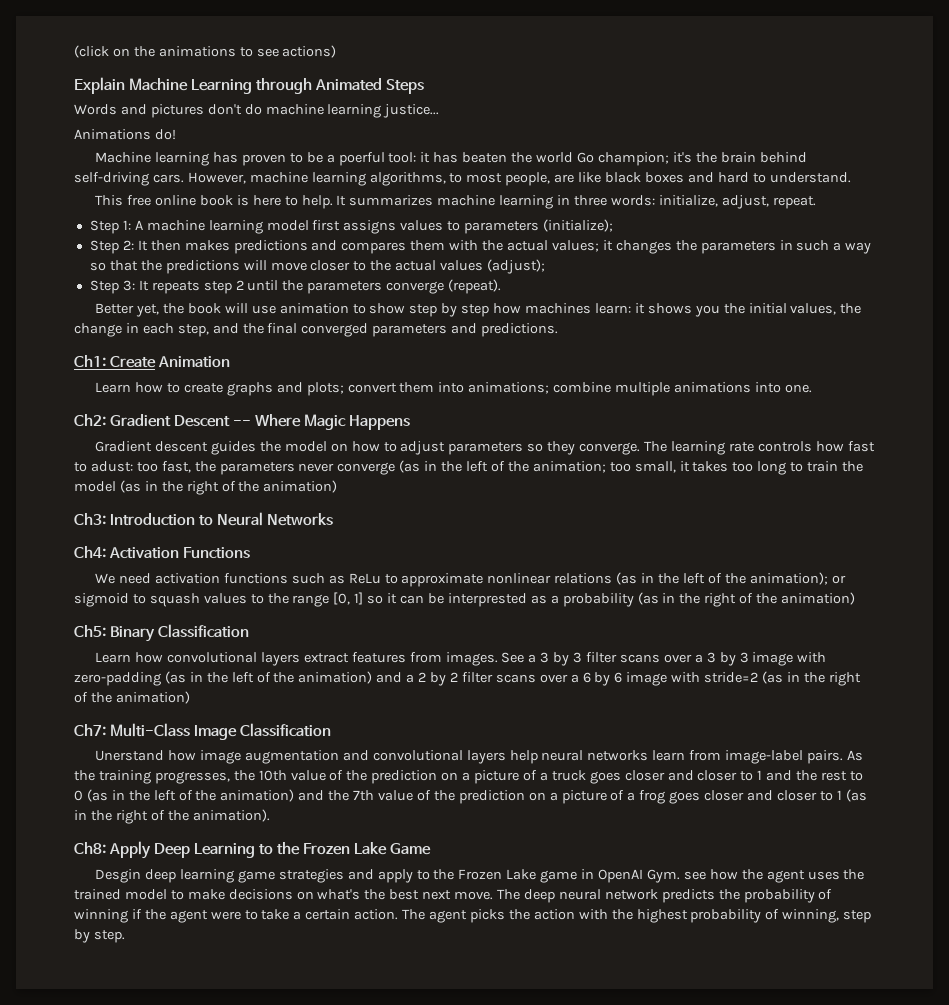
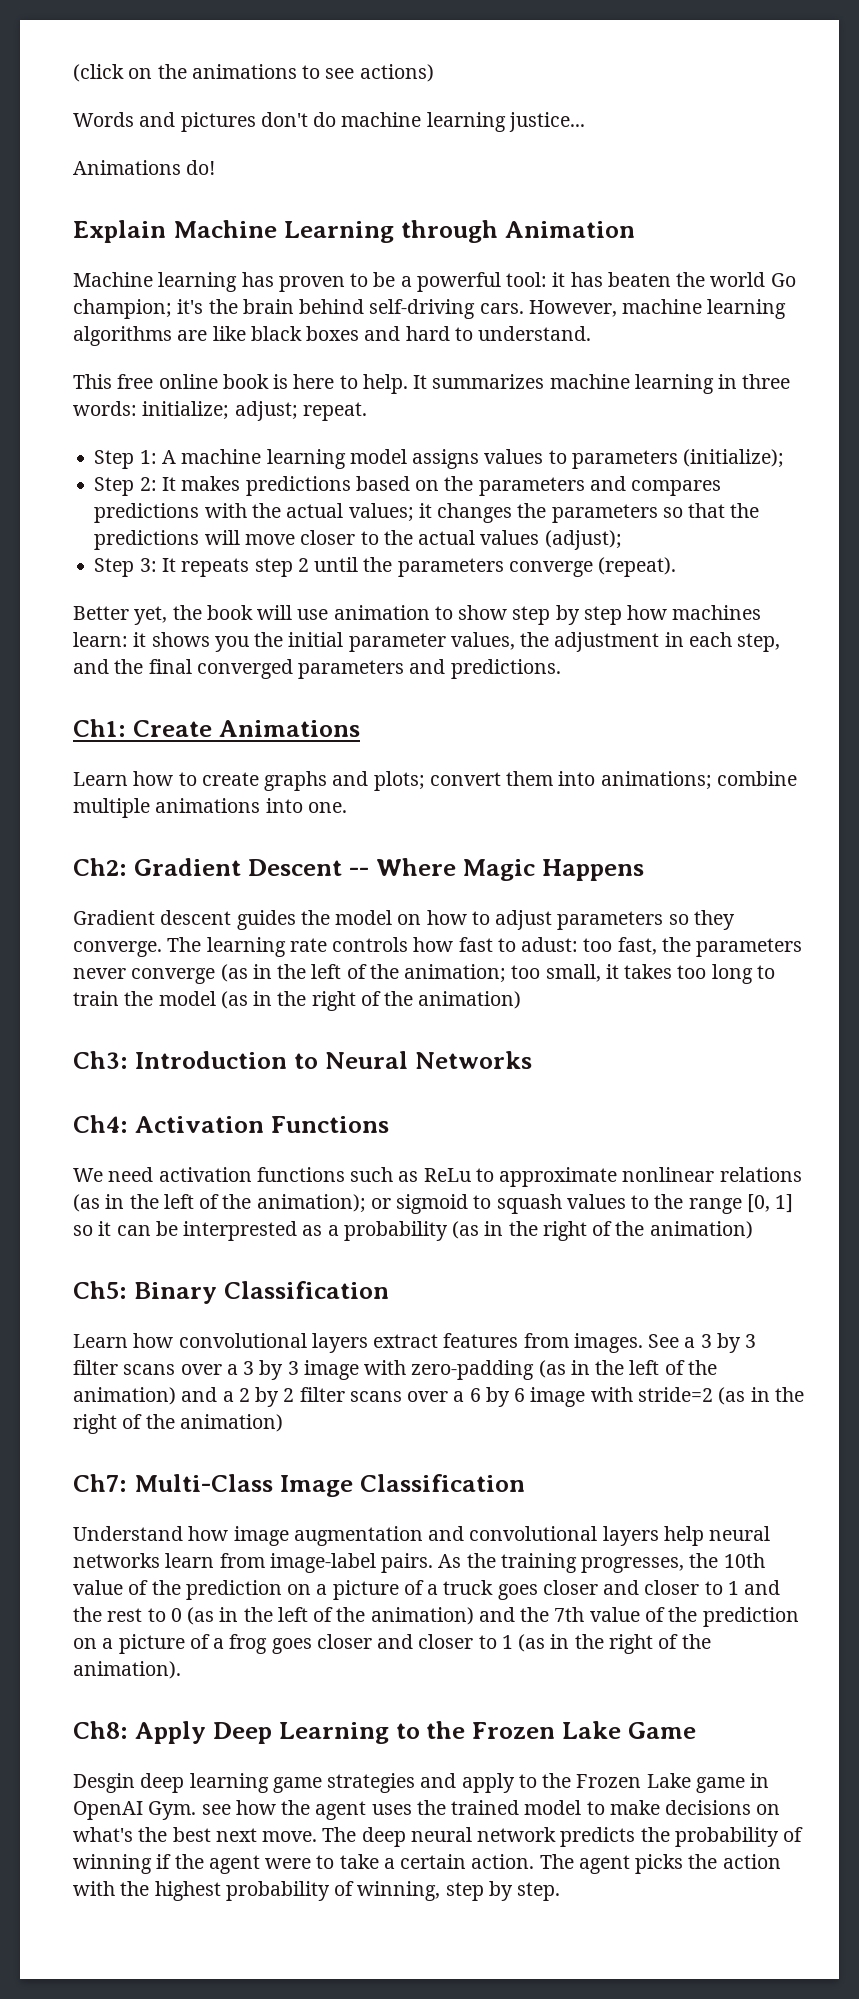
[74,77,425,94] // Explain Machine Learning through Animated Steps -> (434, 73) none
(176, 134) none -> [73,220,635,243] // Explain Machine Learning through Animation
[338,152,385,166] poerful -> [416,272,501,292] powerful
[369,172,551,186] algorithms, to most people, -> [73,326,172,346] algorithms
[658,195,769,209] initialize, adjust, -> [142,401,298,421] initialize; adjust;
[312,220,341,231] first -> (407, 456) none
[150,240,181,251] then -> (176, 484) none
(308, 247) none -> [355,476,585,496] based on the parameters
[410,240,446,251] them -> [94,503,200,523] predictions
[779,240,872,254] in such a way -> (658, 513) none
(787, 308) none -> [348,633,446,652] parameter
[74,323,122,337] change -> [554,632,660,652] adjustment
[158,356,231,368] Animation -> [218,720,360,737] Animations
[95,750,165,761] Unerstand -> [73,1526,183,1541] Understand

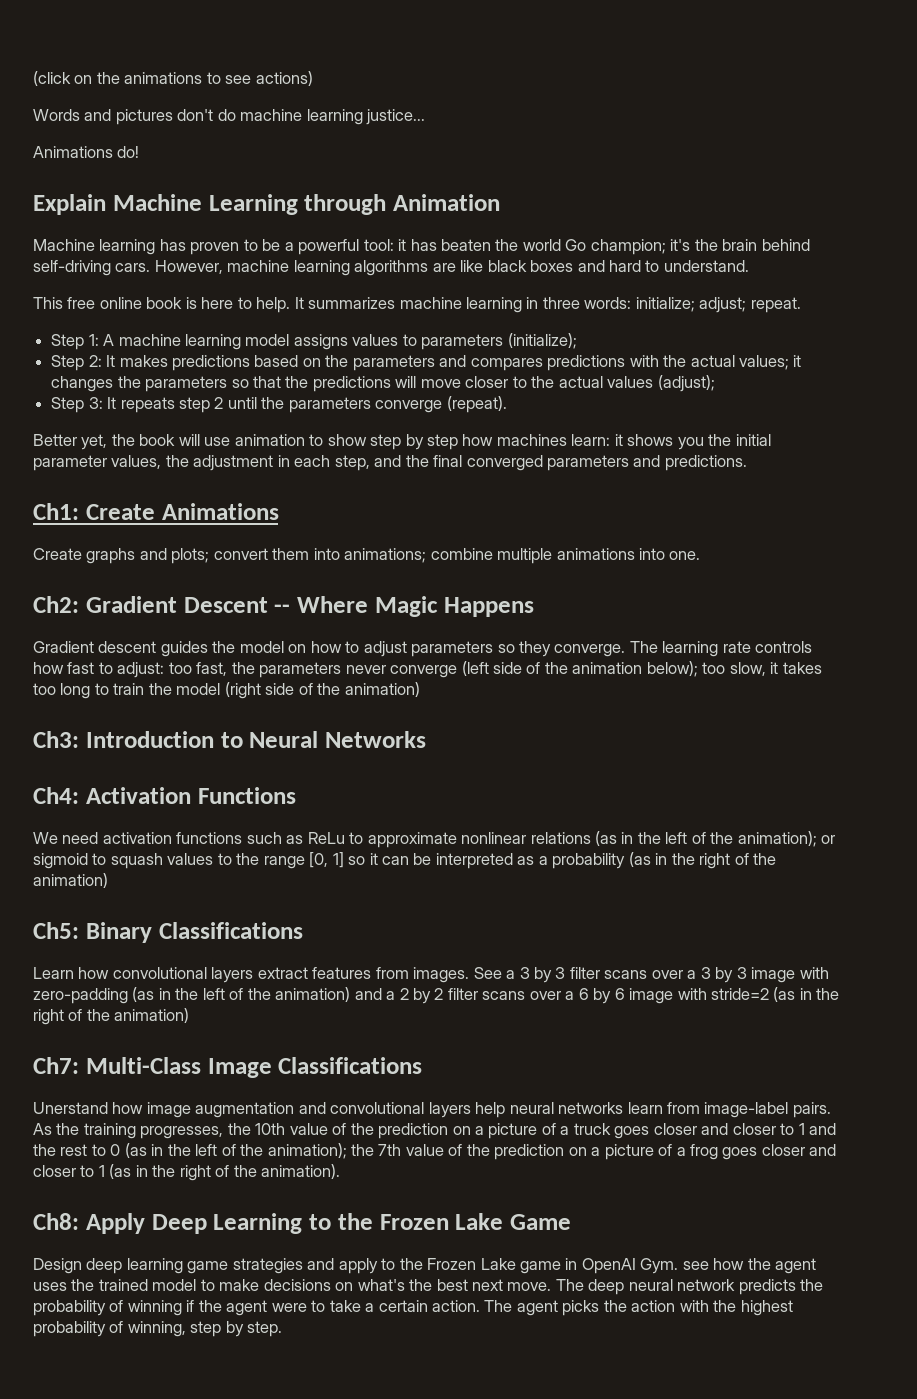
[73,771,259,786] Learn how to create -> [33,548,82,560] Create
[521,937,579,952] adust: -> [117,662,165,678] adjust:
[220,964,601,983] (as in the left of the animation; too small, -> [461,661,766,677] (left side of the animation below); too slow,
[220,991,356,1011] (as in the right -> [224,682,295,699] (right side
[183,1221,298,1241] interprested -> [435,853,513,869] interpreted
[223,1281,389,1299] Classification -> [158,922,303,939] Classifications
[359,1474,525,1492] [73,1526,183,1541] Classification // Understand -> [278,1057,423,1074] [33,1102,108,1114] Classifications // Unerstand
[370,1607,515,1625] animation) and -> [267,1143,347,1159] animation);
[73,1773,135,1793] Desgin -> [33,1258,82,1274] Design

